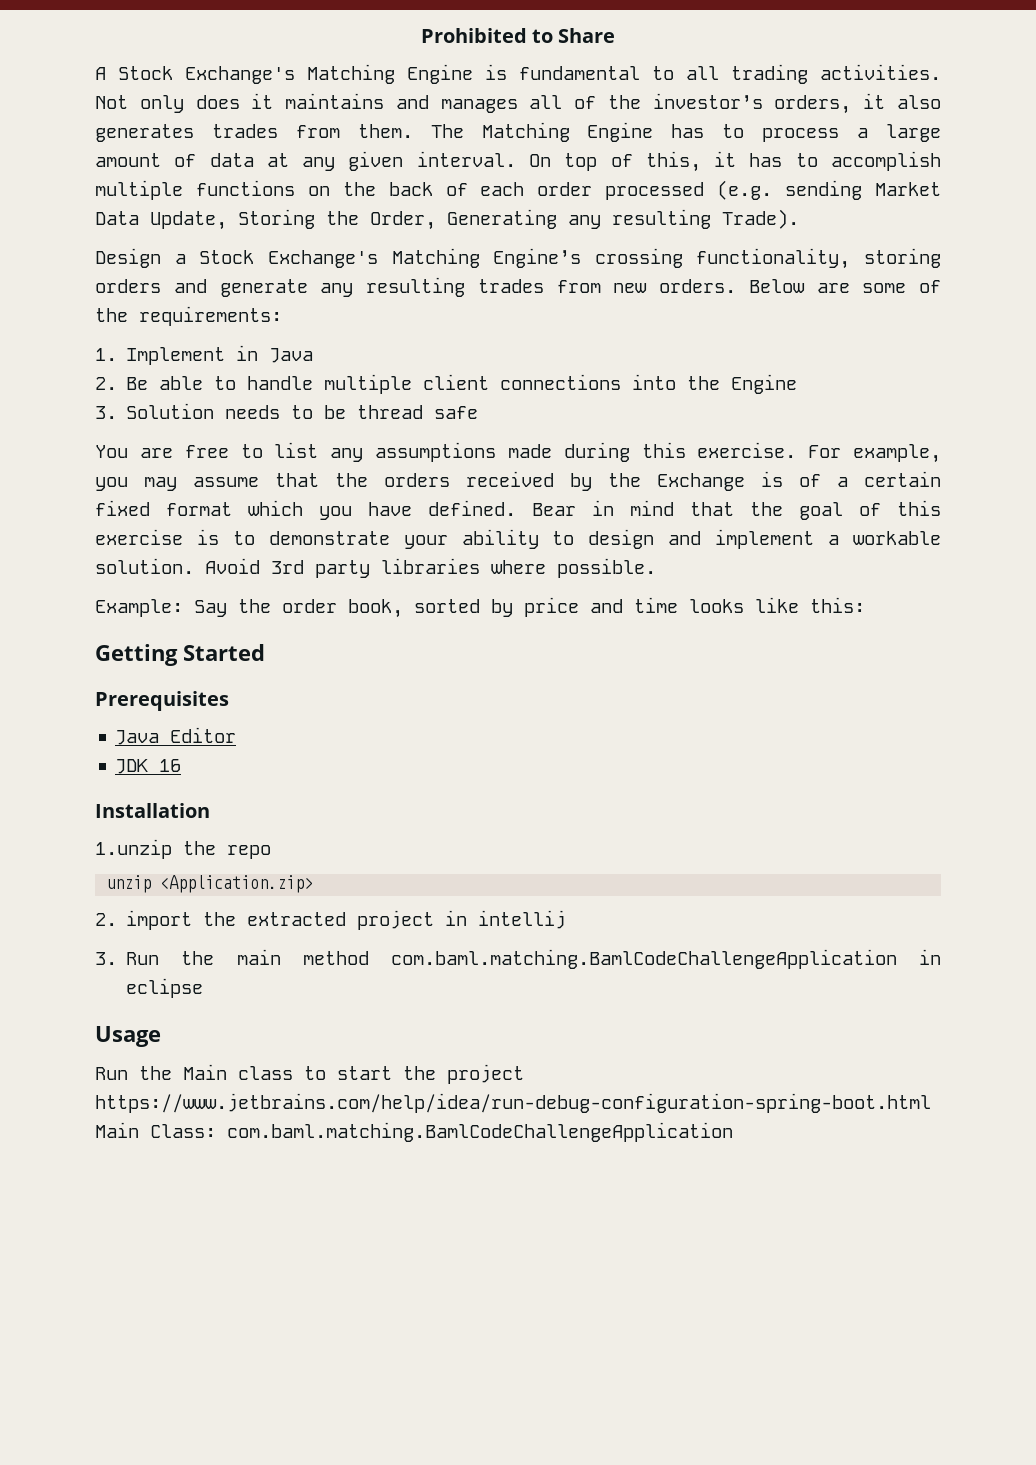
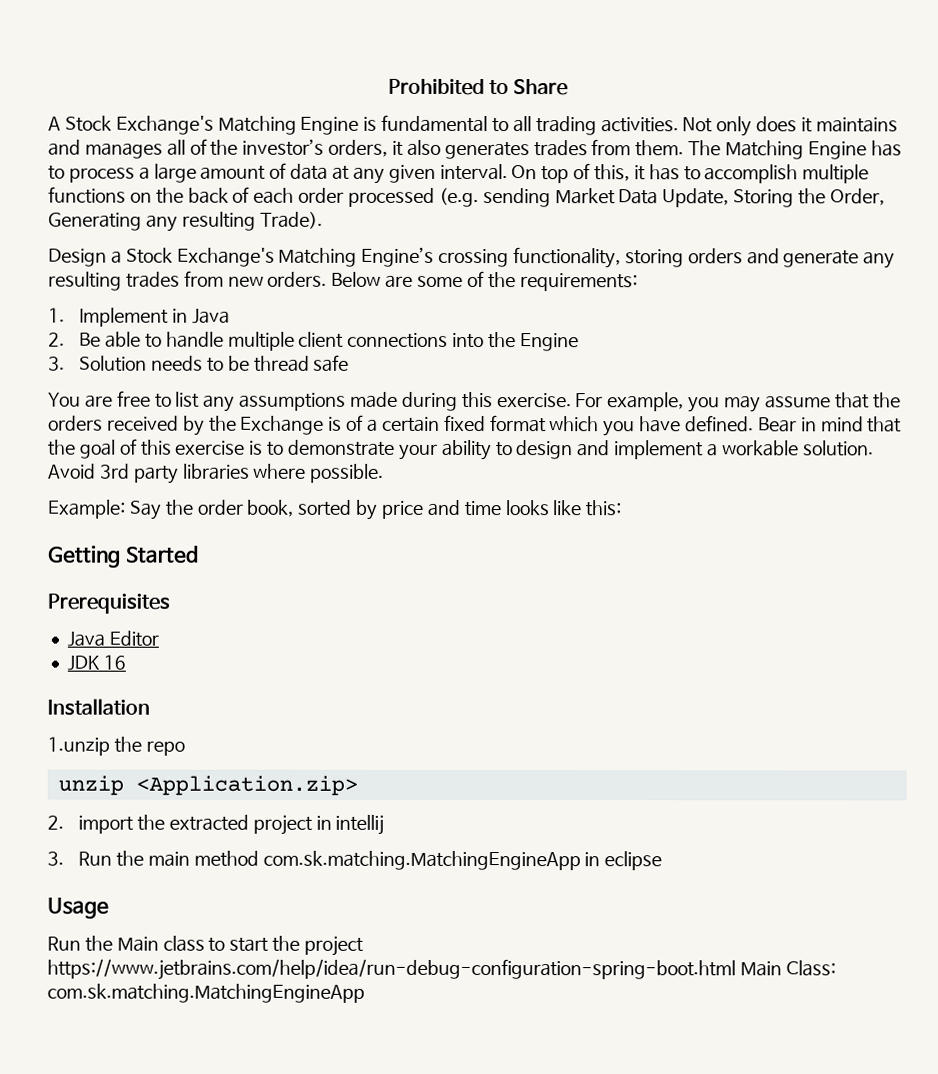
[390,949,897,969] com.baml.matching.BamlCodeChallengeApplication -> [262,850,581,871] com.sk.matching.MatchingEngineApp
[227,1122,733,1142] com.baml.matching.BamlCodeChallengeApplication -> [47,983,365,1003] com.sk.matching.MatchingEngineApp

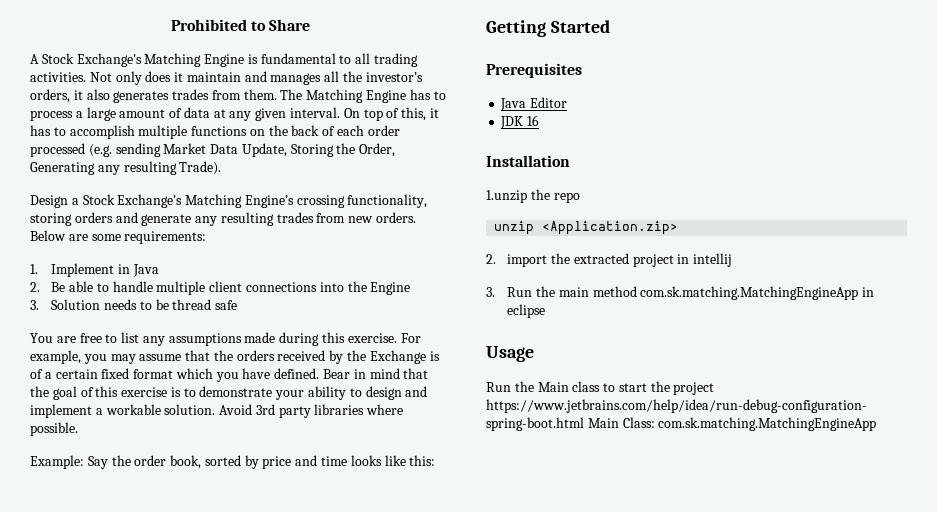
[815,117,898,133] maintains -> [186,72,241,82] maintain
[189,138,208,155] of -> (340, 76) none
[466,270,516,289] of the -> (121, 237) none

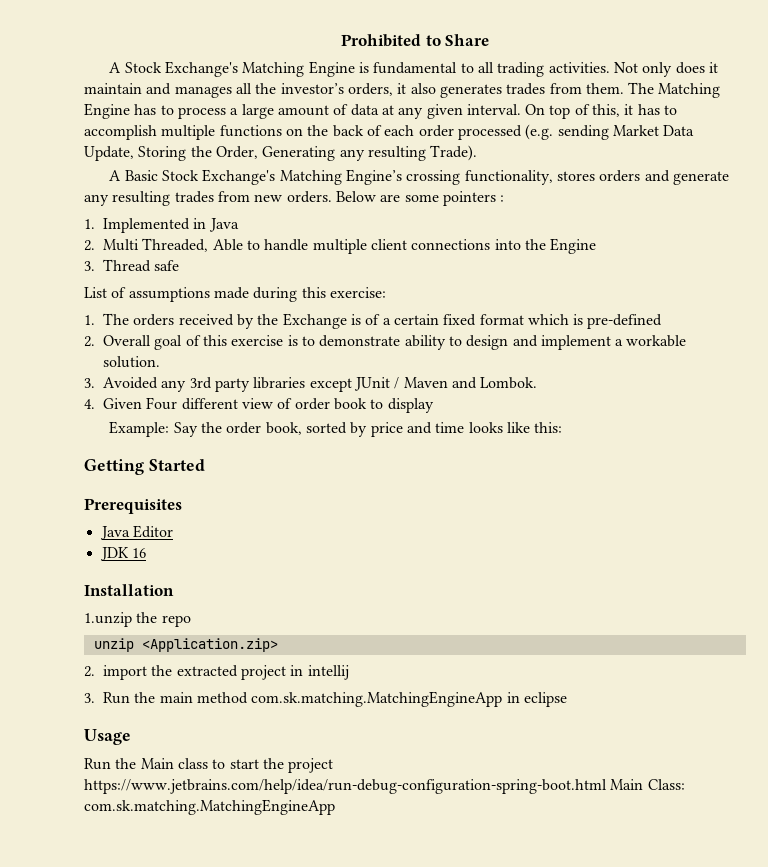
[30,195,79,208] Design a -> [109,170,158,181] A Basic
[30,213,72,226] storing -> [556,171,595,181] stores
[124,231,207,244] [30,263,115,277] requirements: // 1. Implement -> [442,191,505,206] [84,218,190,233] pointers : // 1. Implemented
[51,281,94,292] Be able -> [103,238,243,252] Multi Threaded, Able
[51,299,238,310] [30,332,421,346] [30,350,233,364] Solution needs to be thread safe // You are free to list any assumptions made during this exercise. For example, you may assume that the -> [103,259,180,272] [84,287,386,302] [84,313,129,325] Thread safe // List of assumptions made during this exercise: // 1. The
[215,368,429,382] [30,386,49,397] you have defined. Bear in mind that the -> [573,314,663,329] [84,335,151,347] is pre-defined // 2. Overall
[275,390,305,400] your -> (401, 341) none
[219,404,404,418] [30,422,78,436] Avoid 3rd party libraries where possible. -> [84,377,538,392] [84,397,434,413] // 3. Avoided any 3rd party libraries except JUnit / Maven and Lombok. // 4. Given Four different view of order book to display

